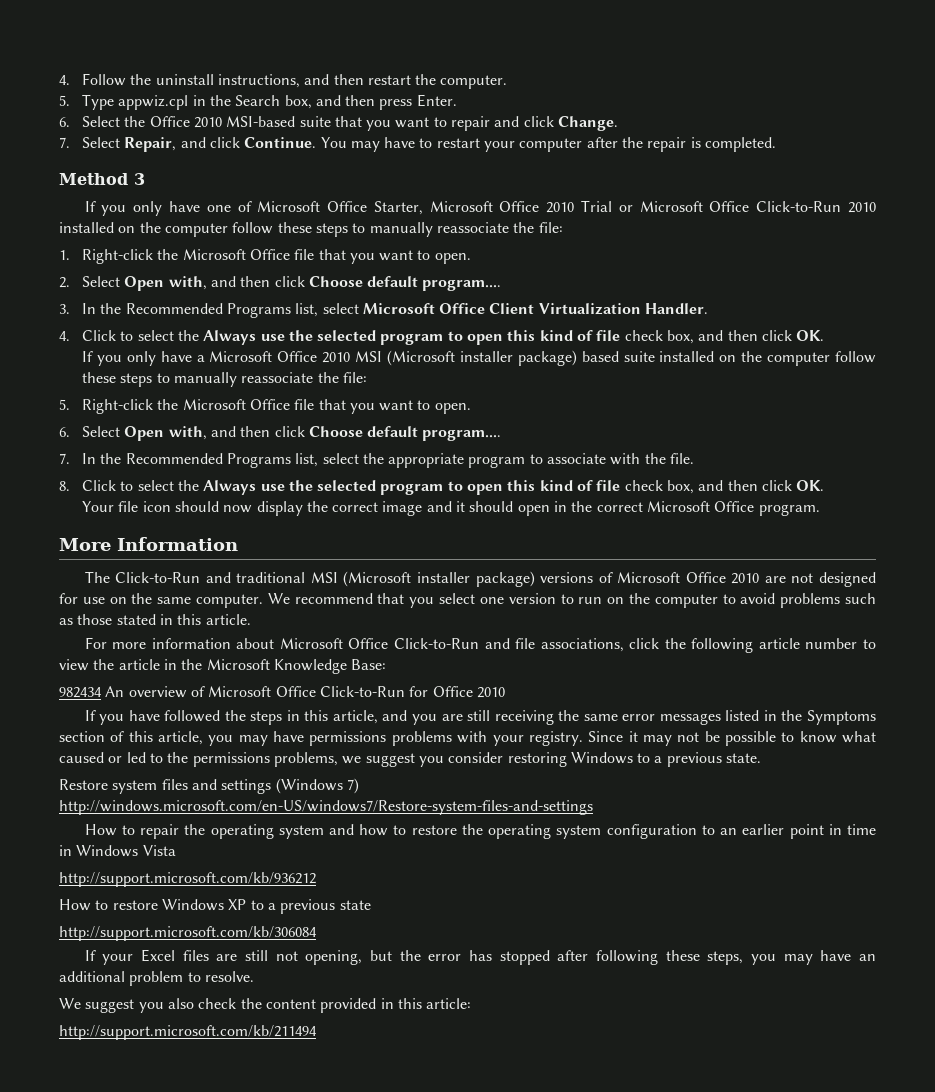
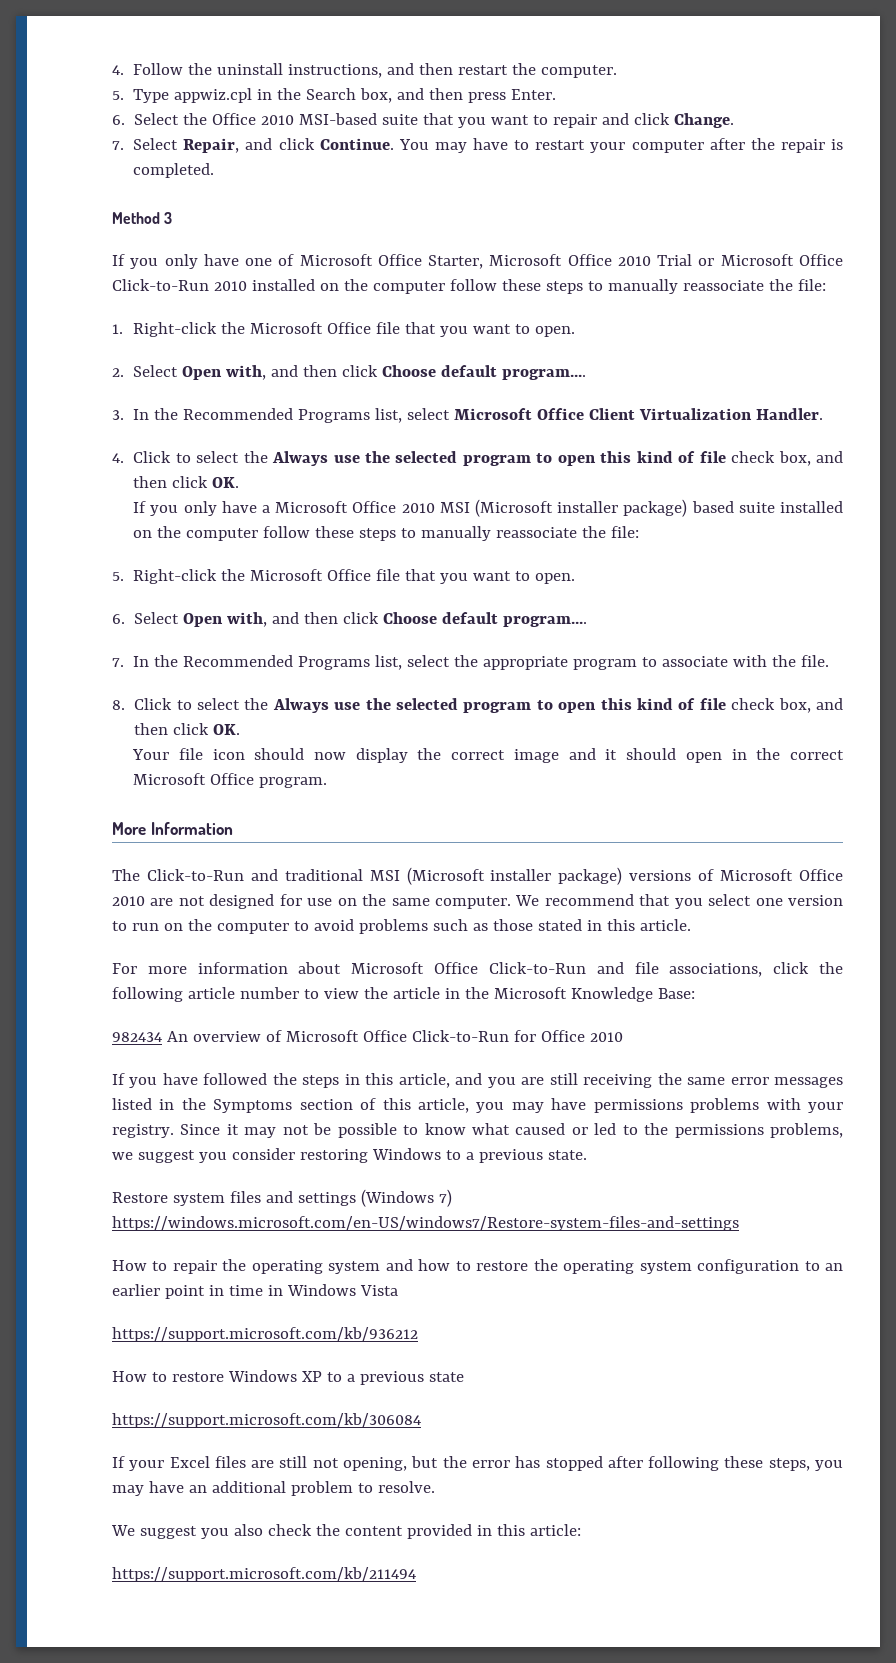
[59,800,593,815] http://windows.microsoft.com/en-US/windows7/Restore-system-files-and-settings -> [112,1216,739,1231] https://windows.microsoft.com/en-US/windows7/Restore-system-files-and-settings
[59,872,316,887] http://support.microsoft.com/kb/936212 -> [112,1327,418,1342] https://support.microsoft.com/kb/936212
[59,926,317,941] http://support.microsoft.com/kb/306084 -> [112,1413,421,1428] https://support.microsoft.com/kb/306084
[59,1025,317,1040] http://support.microsoft.com/kb/211494 -> [112,1567,416,1582] https://support.microsoft.com/kb/211494

